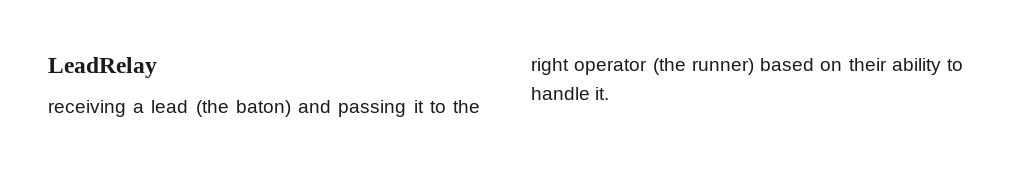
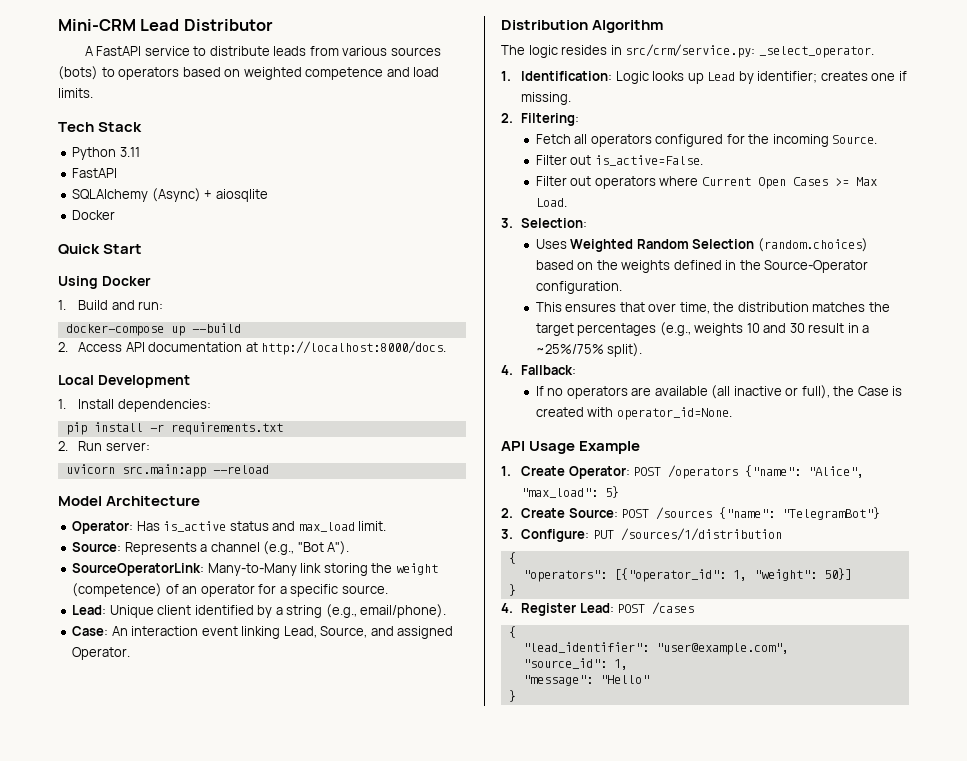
[48,57,157,78] [48,100,481,117] [531,58,963,75] [531,87,610,100] LeadRelay // receiving a lead (the baton) and passing it to the right operator (the runner) based on their ability to handle it. -> [58,19,273,31] [84,46,441,56] [58,66,440,80] [58,88,93,98] [58,122,143,132] [72,147,140,160] [72,168,118,178] [72,188,268,202] [72,210,116,220] [58,244,143,255] [58,276,151,289] [58,300,164,310] [65,323,241,336] [58,341,447,355] [58,375,190,388] [58,399,211,412] [65,422,283,435] [58,441,150,451] [65,464,269,477] [58,496,201,506] [72,521,387,534] [72,541,350,555] [72,563,438,576] [72,583,388,597] [72,604,447,618] [72,626,454,639] [72,647,131,660] [501,20,664,33] [501,44,874,58] [501,71,907,84] [521,92,572,105] [501,113,580,126] [535,134,878,147] [535,155,703,166] [535,176,877,189] [535,198,567,207] [501,218,588,228] [535,238,868,252] [535,260,869,273] [535,281,622,294] [535,302,890,314] [535,322,870,336] [535,343,643,357] [501,365,577,375] [535,385,903,399] [535,407,732,420] [501,441,641,454] [501,465,865,479] [521,486,620,498] [501,507,881,520] [501,528,782,542] [508,552,516,564] [522,568,852,582] [508,584,516,596] [501,602,695,616] [508,626,516,638] [522,642,789,655] [522,658,628,670] [522,675,649,686] [508,690,516,702] Mini-CRM Lead Distributor // A FastAPI service to distribute leads from various sources (bots) to operators based on weighted competence and load limits. // Tech Stack // Python 3.11 // FastAPI // SQLAlchemy (Async) + aiosqlite // Docker // Quick Start // Using Docker // 1. Build and run: // docker-compose up --build // 2. Access API documentation at http://localhost:8000/docs. // Local Development // 1. Install dependencies: // pip install -r requirements.txt // 2. Run server: // uvicorn src.main:app --reload // Model Architecture // Operator: Has is_active status and max_load limit. // Source: Represents a channel (e.g., "Bot A"). // SourceOperatorLink: Many-to-Many link storing the weight (competence) of an operator for a specific source. // Lead: Unique client identified by a string (e.g., email/phone). // Case: An interaction event linking Lead, Source, and assigned Operator. // Distribution Algorithm // The logic resides in src/crm/service.py: _select_operator. // 1. Identification: Logic looks up Lead by identifier; creates one if missing. // 2. Filtering: // Fetch all operators configured for the incoming Source. // Filter out is_active=False. // Filter out operators where Current Open Cases >= Max Load. // 3. Selection: // Uses Weighted Random Selection (random.choices) based on the weights defined in the Source-Operator configuration. // This ensures that over time, the distribution matches the target percentages (e.g., weights 10 and 30 result in a ~25%/75% split). // 4. Fallback: // If no operators are available (all inactive or full), the Case is created with operator_id=None. // API Usage Example // 1. Create Operator: POST /operators {"name": "Alice", "max_load": 5} // 2. Create Source: POST /sources {"name": "TelegramBot"} // 3. Configure: PUT /sources/1/distribution // { // "operators": [{"operator_id": 1, "weight": 50}] // } // 4. Register Lead: POST /cases // { // "lead_identifier": "user@example.com", // "source_id": 1, // "message": "Hello" // }

